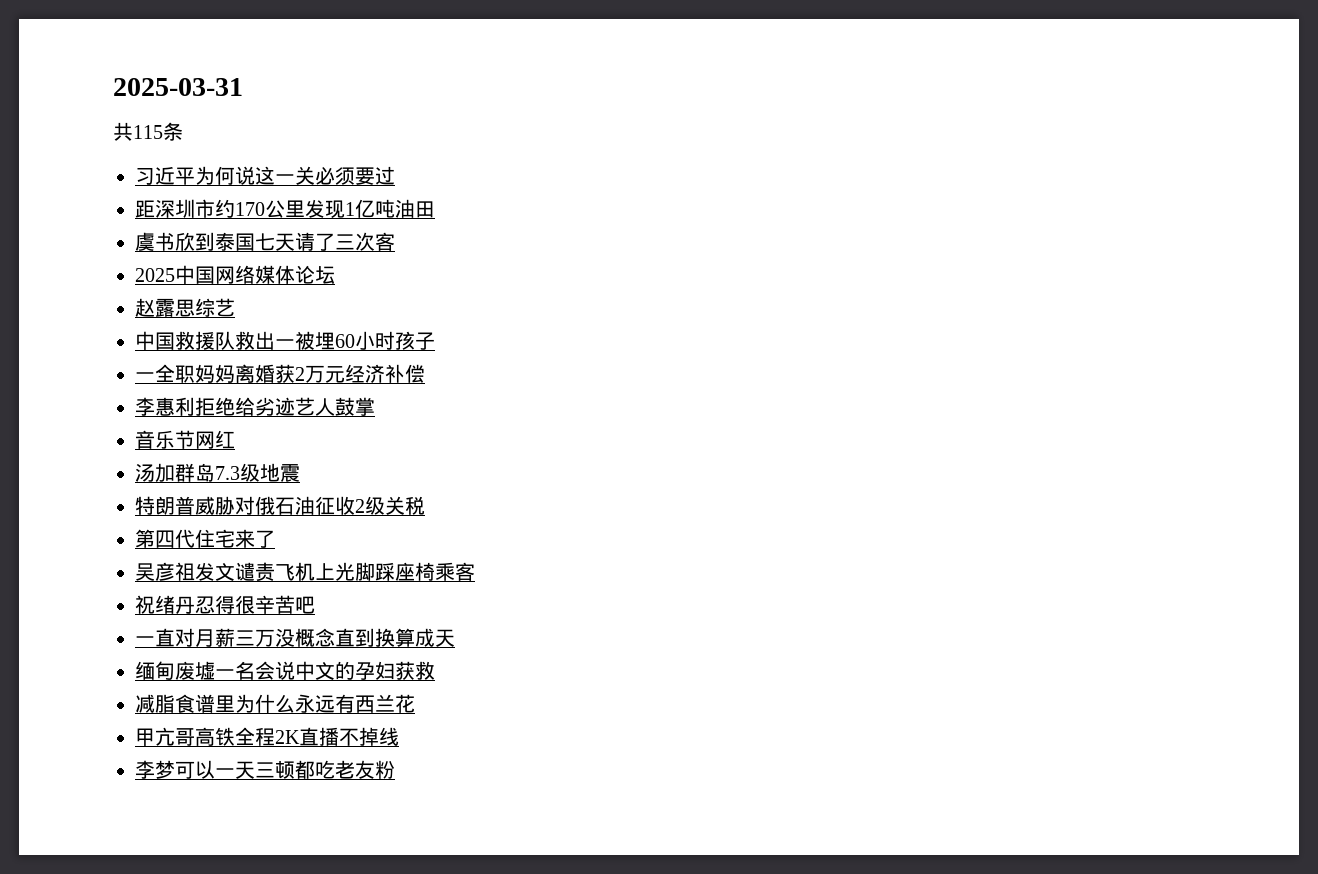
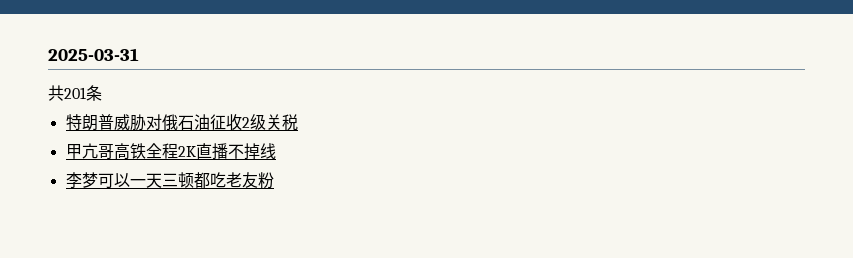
[133,125,163,139] 115 -> [64,87,86,99] 201
[135,166,395,185] [135,199,435,219] [135,232,395,251] [135,265,335,284] [135,298,235,317] [135,331,435,350] [135,364,425,383] [135,397,375,416] [135,430,235,449] [135,463,300,483] // 习近平为何说这一关必须要过 // 距深圳市约170公里发现1亿吨油田 // 虞书欣到泰国七天请了三次客 // 2025中国网络媒体论坛 // 赵露思综艺 // 中国救援队救出一被埋60小时孩子 // 一全职妈妈离婚获2万元经济补偿 // 李惠利拒绝给劣迹艺人鼓掌 // 音乐节网红 // 汤加群岛7.3级地震 -> (102, 93) none
[135,529,275,548] [135,562,475,582] [135,595,315,614] [135,628,455,647] [135,661,435,680] [135,694,415,713] // 第四代住宅来了 // 吴彦祖发文谴责飞机上光脚踩座椅乘客 // 祝绪丹忍得很辛苦吧 // 一直对月薪三万没概念直到换算成天 // 缅甸废墟一名会说中文的孕妇获救 // 减脂食谱里为什么永远有西兰花 -> (298, 122) none

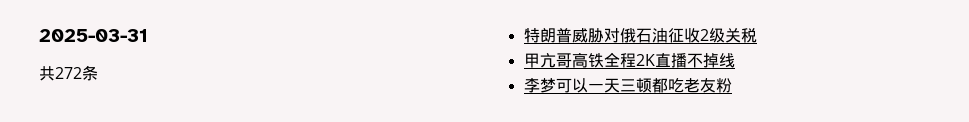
[64,87,86,99] 201 -> [55,67,82,79] 272

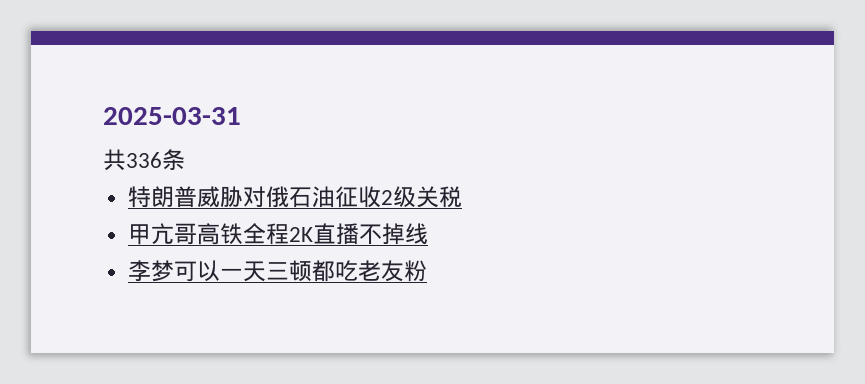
[55,67,82,79] 272 -> [126,152,162,168] 336

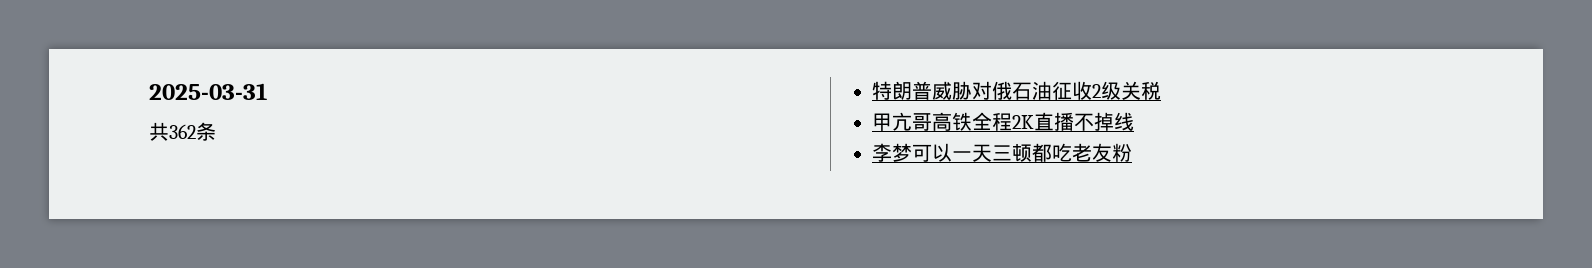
[126,152,162,168] 336 -> [169,124,196,139] 362

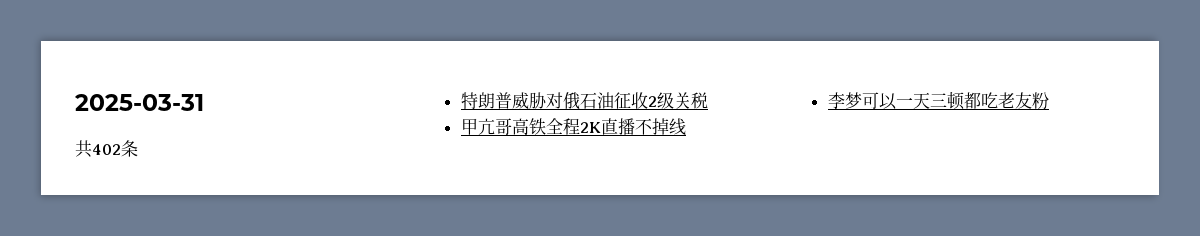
[169,124,196,139] 362 -> [92,144,121,155] 402

